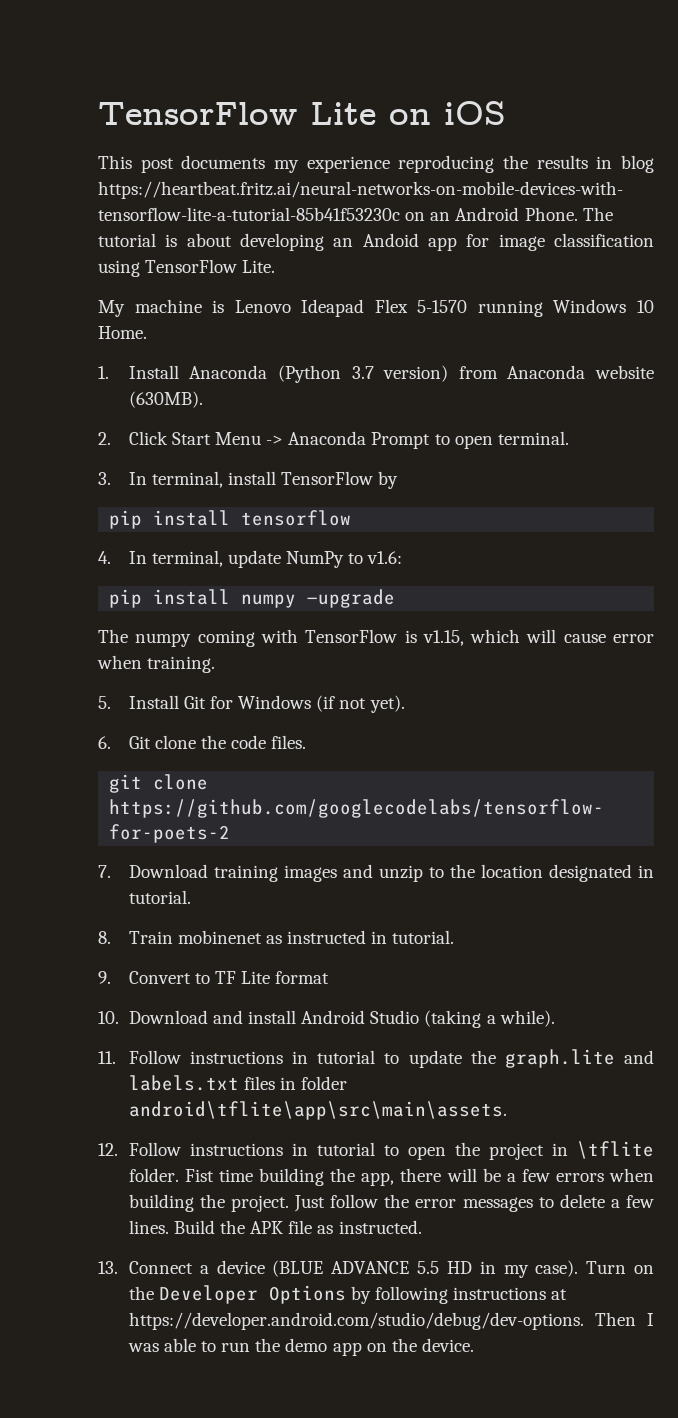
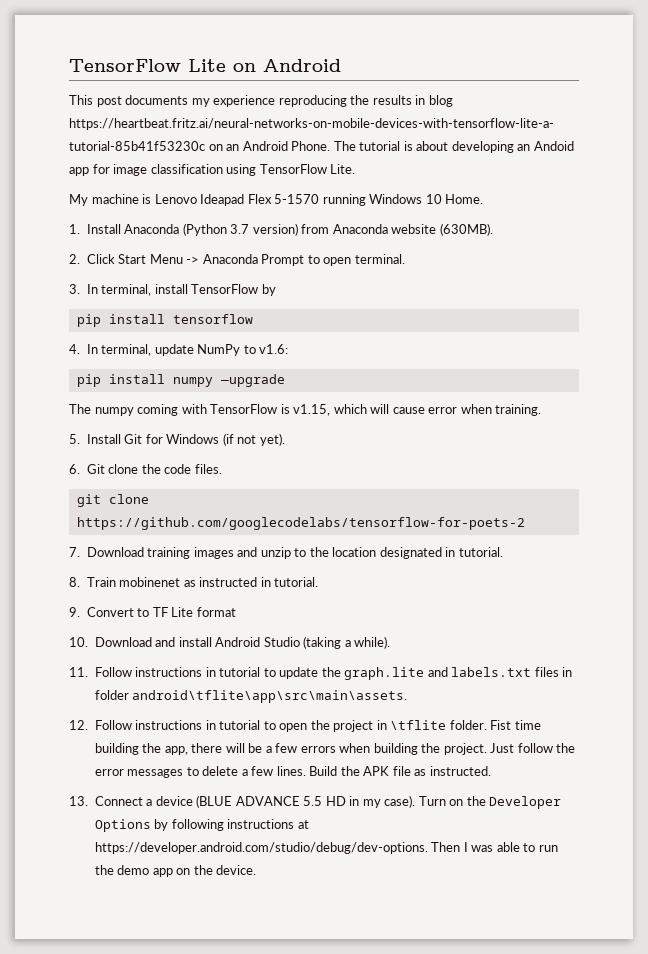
[444,101,506,125] iOS -> [263,59,341,72] Android

